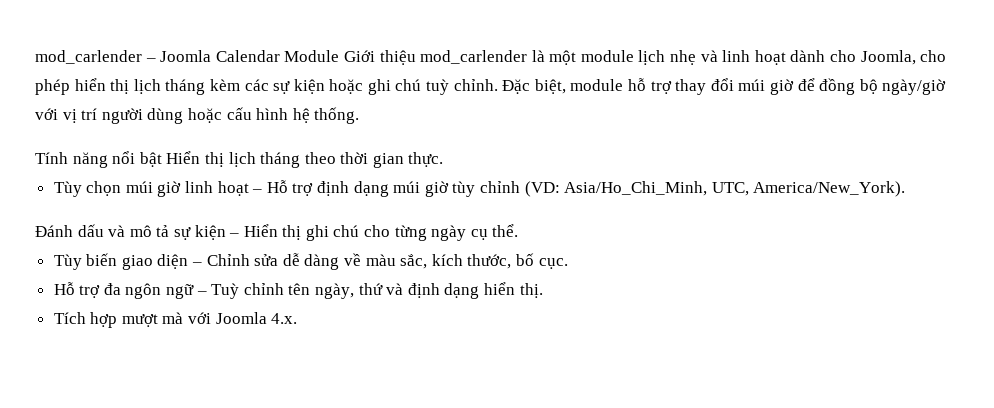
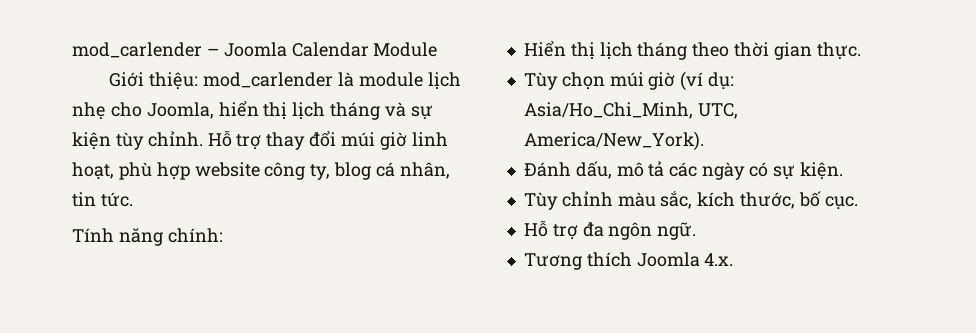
[343,50,416,65] Giới thiệu -> [109,72,199,89] // Giới thiệu:
[549,50,577,65] một -> (354, 79) none
[700,50,947,65] [35,78,647,95] và linh hoạt dành cho Joomla, cho phép hiển thị lịch tháng kèm các sự kiện hoặc ghi chú tuỳ chỉnh. Đặc biệt, module hỗ -> [110,101,433,120] [72,130,232,150] cho Joomla, hiển thị lịch tháng và sự kiện tùy chỉnh. Hỗ
[797,78,947,95] [35,107,360,124] để đồng bộ ngày/giờ với vị trí người dùng hoặc cấu hình hệ thống. -> [411,132,448,146] [72,162,450,180] [72,192,133,207] linh hoạt, phù hợp website công ty, blog cá nhân, tin tức.
[112,151,162,167] nổi bật -> [167,228,223,243] chính: //
[185,180,906,197] [35,224,519,241] [53,253,362,270] linh hoạt – Hỗ trợ định dạng múi giờ tùy chỉnh (VD: Asia/Ho_Chi_Minh, UTC, America/New_York). // Đánh dấu và mô tả sự kiện – Hiển thị ghi chú cho từng ngày cụ thể. // Tùy biến giao diện – Chỉnh sửa dễ dàng về -> [680,71,735,91] [523,102,738,119] [523,131,704,151] [523,161,843,180] [523,191,613,210] (ví dụ: Asia/Ho_Chi_Minh, UTC, America/New_York). // Đánh dấu, mô tả các ngày có sự kiện. // Tùy chỉnh
[166,282,543,299] [53,312,212,328] ngữ – Tuỳ chỉnh tên ngày, thứ và định dạng hiển thị. // Tích hợp mượt mà với -> [657,222,697,240] [523,252,632,270] ngữ. // Tương thích

